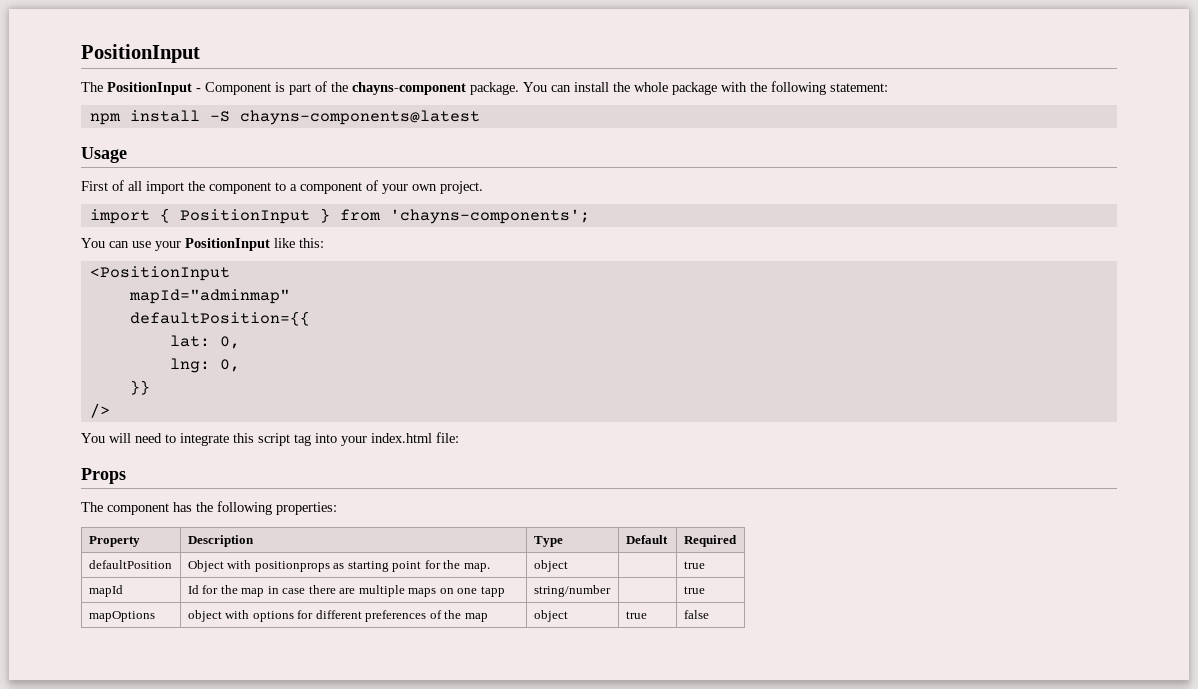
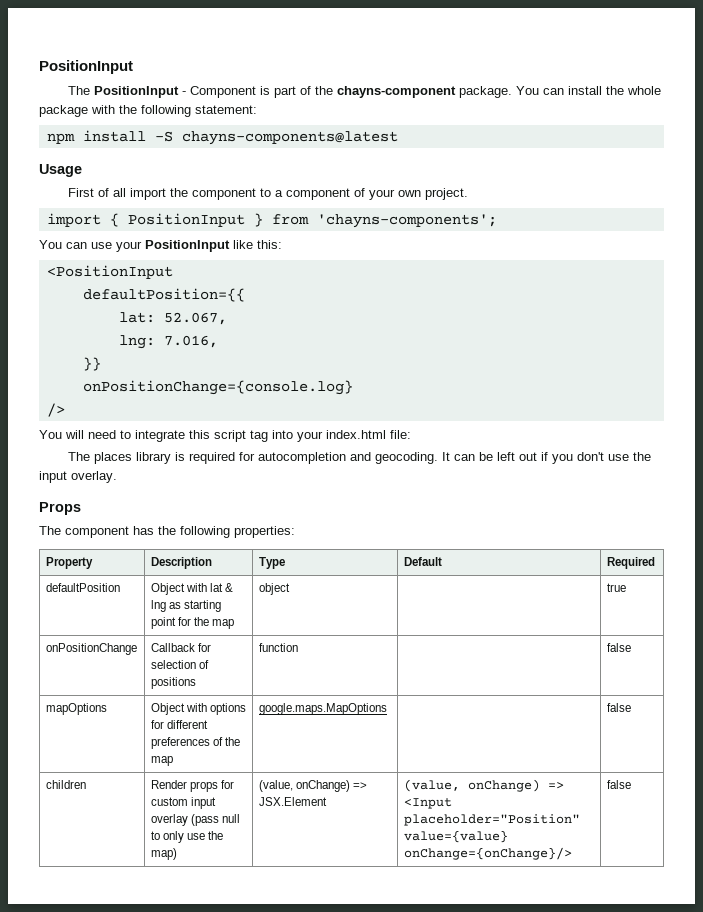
[128,289,290,304] // mapId="adminmap" -> (173, 272) none
[219,336,240,349] 0, -> [163,312,227,325] 52.067,
[219,359,240,372] 0, -> [163,335,218,348] 7.016,
(150, 387) none -> [82,380,353,395] // onPositionChange={console.log}
(459, 437) none -> [67,452,651,464] [39,471,117,483] // The places library is required for autocompletion and geocoding. It can be left out if you don't use the input overlay.
[254,561,330,572] positionprops -> [209,583,234,592] [150,600,166,612] lat & lng
[463,563,490,572] map. -> [212,619,235,629] map
[88,585,123,597] [187,585,505,597] [533,585,611,597] [683,586,705,594] mapId | Id for the map in case there are multiple maps on one tapp | string/number | | true -> [45,643,137,655] [150,643,211,652] [150,660,209,669] [150,677,196,689] [258,643,298,652] [606,643,631,652] onPositionChange | Callback for selection of positions | function | | false
[187,610,222,622] object -> [150,703,185,715] Object
[533,610,568,622] [625,611,647,619] [683,610,709,619] object | true | false -> [258,703,387,715] [606,703,631,712] [45,780,86,789] [150,780,234,792] [150,797,216,809] [150,814,240,826] [150,831,224,843] [150,848,177,860] [258,780,367,792] [258,797,327,806] [403,779,564,792] [403,798,452,809] [403,814,580,826] [403,830,508,843] [403,847,572,860] [606,780,631,789] google.maps.MapOptions | | false // children | Render props for custom input overlay (pass null to only use the map) | (value, onChange) => JSX.Element | (value, onChange) => <Input placeholder="Position" value={value} onChange={onChange}/> | false

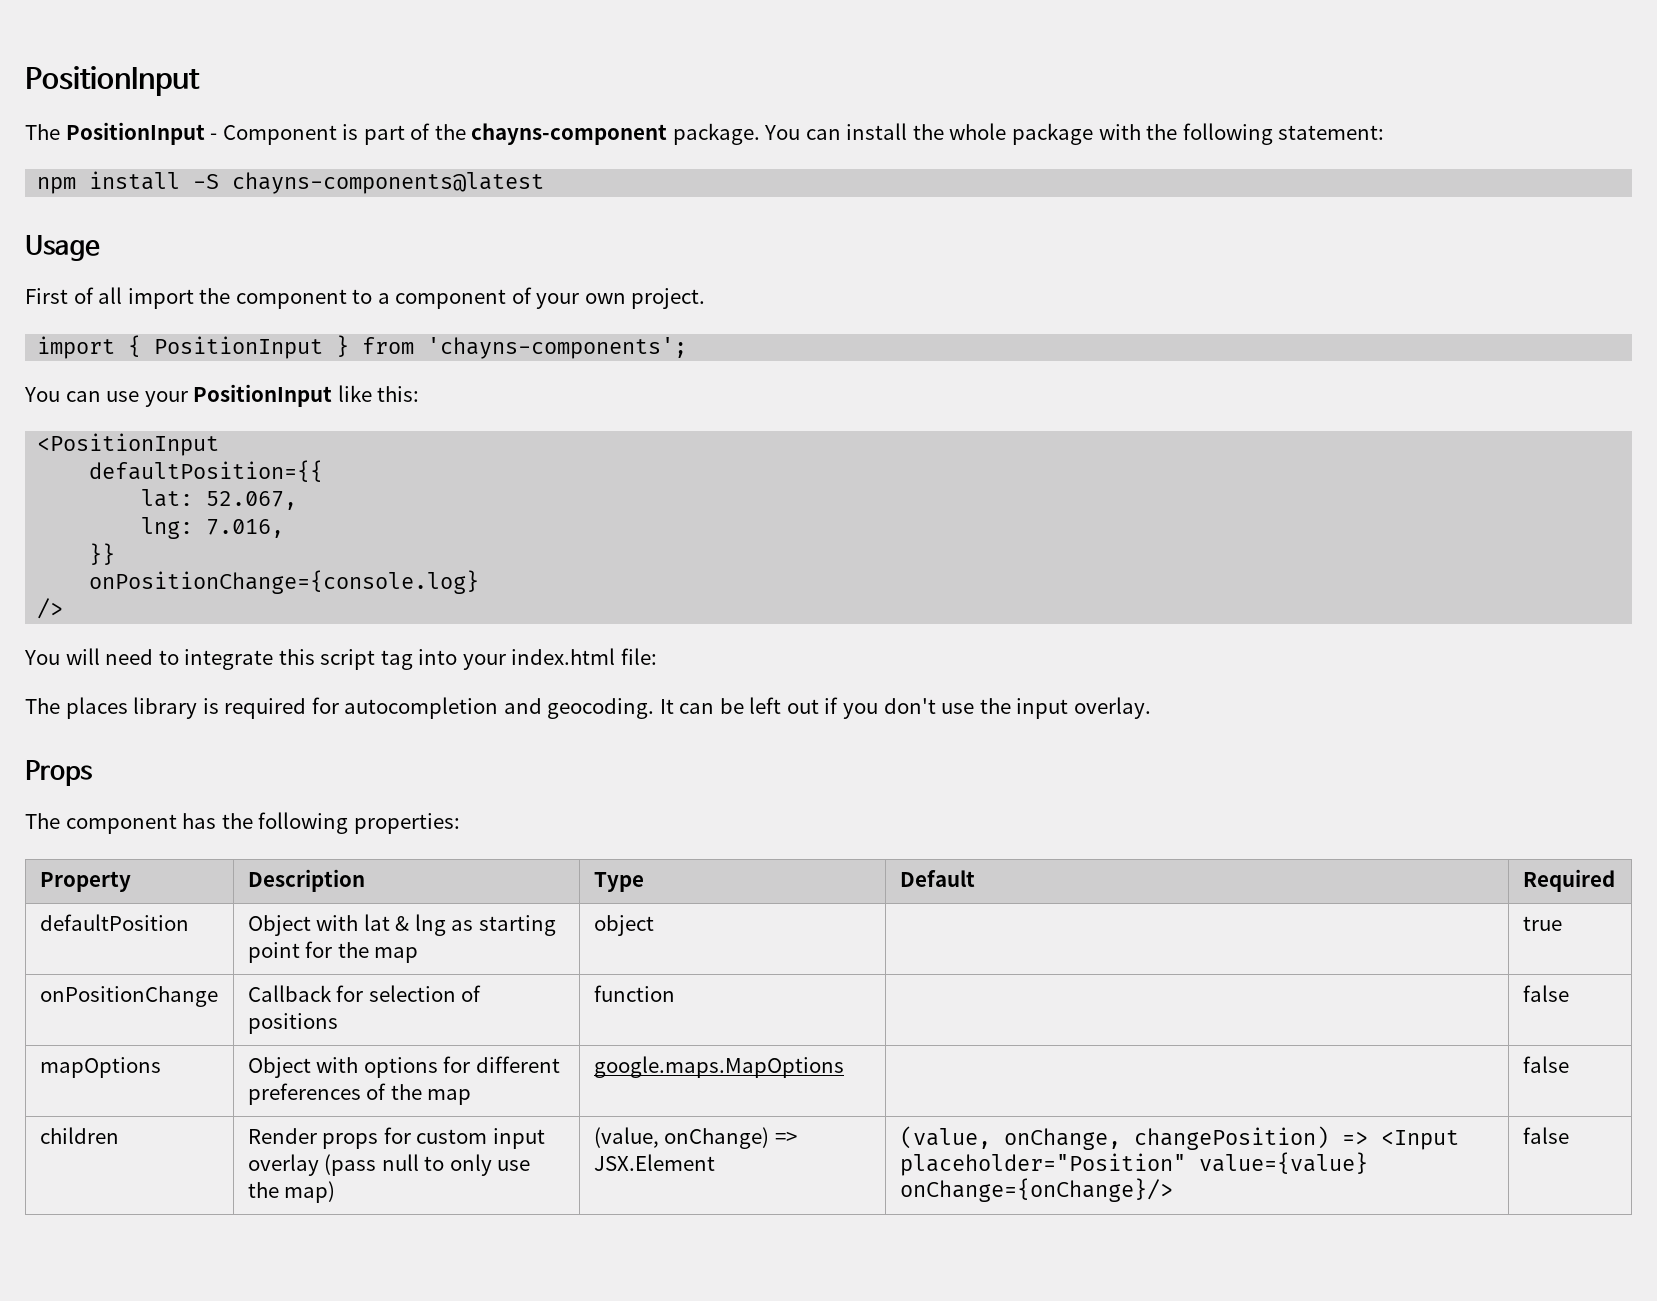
[467,779,540,792] onChange) -> [1003,1126,1329,1150] onChange, changePosition)

